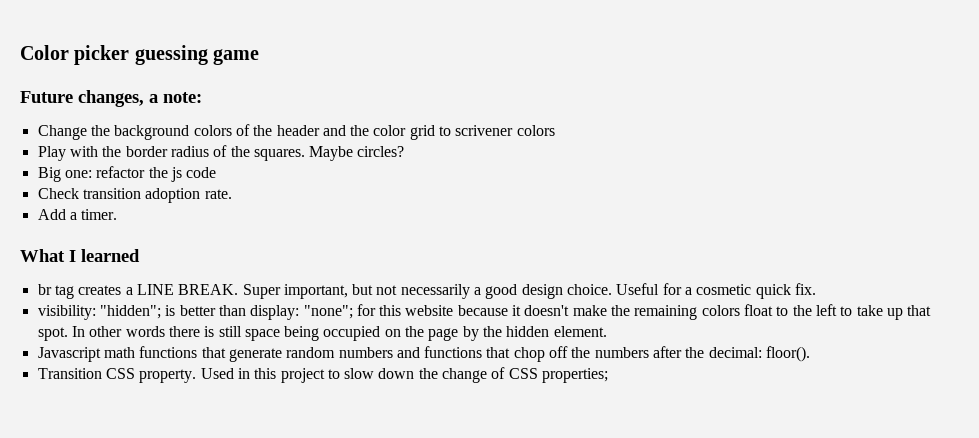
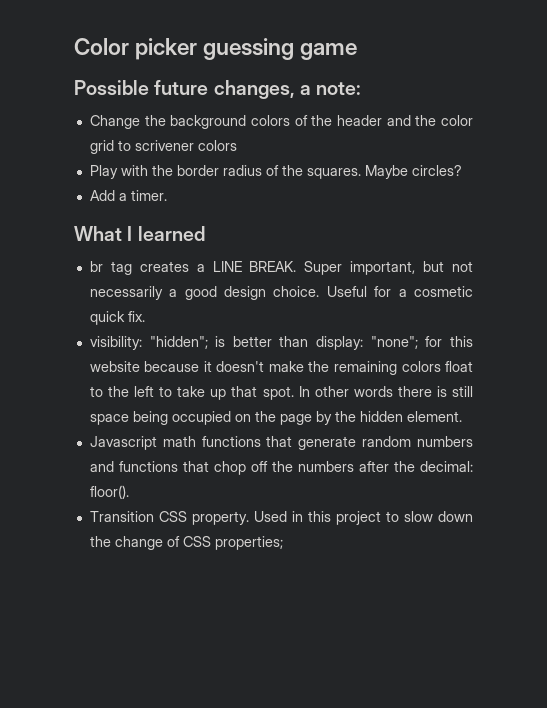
[20,91,73,103] Future -> [74,80,209,95] Possible future
[37,166,217,182] [37,188,232,203] // Big one: refactor the js code // Check transition adoption rate. -> (462, 170) none

